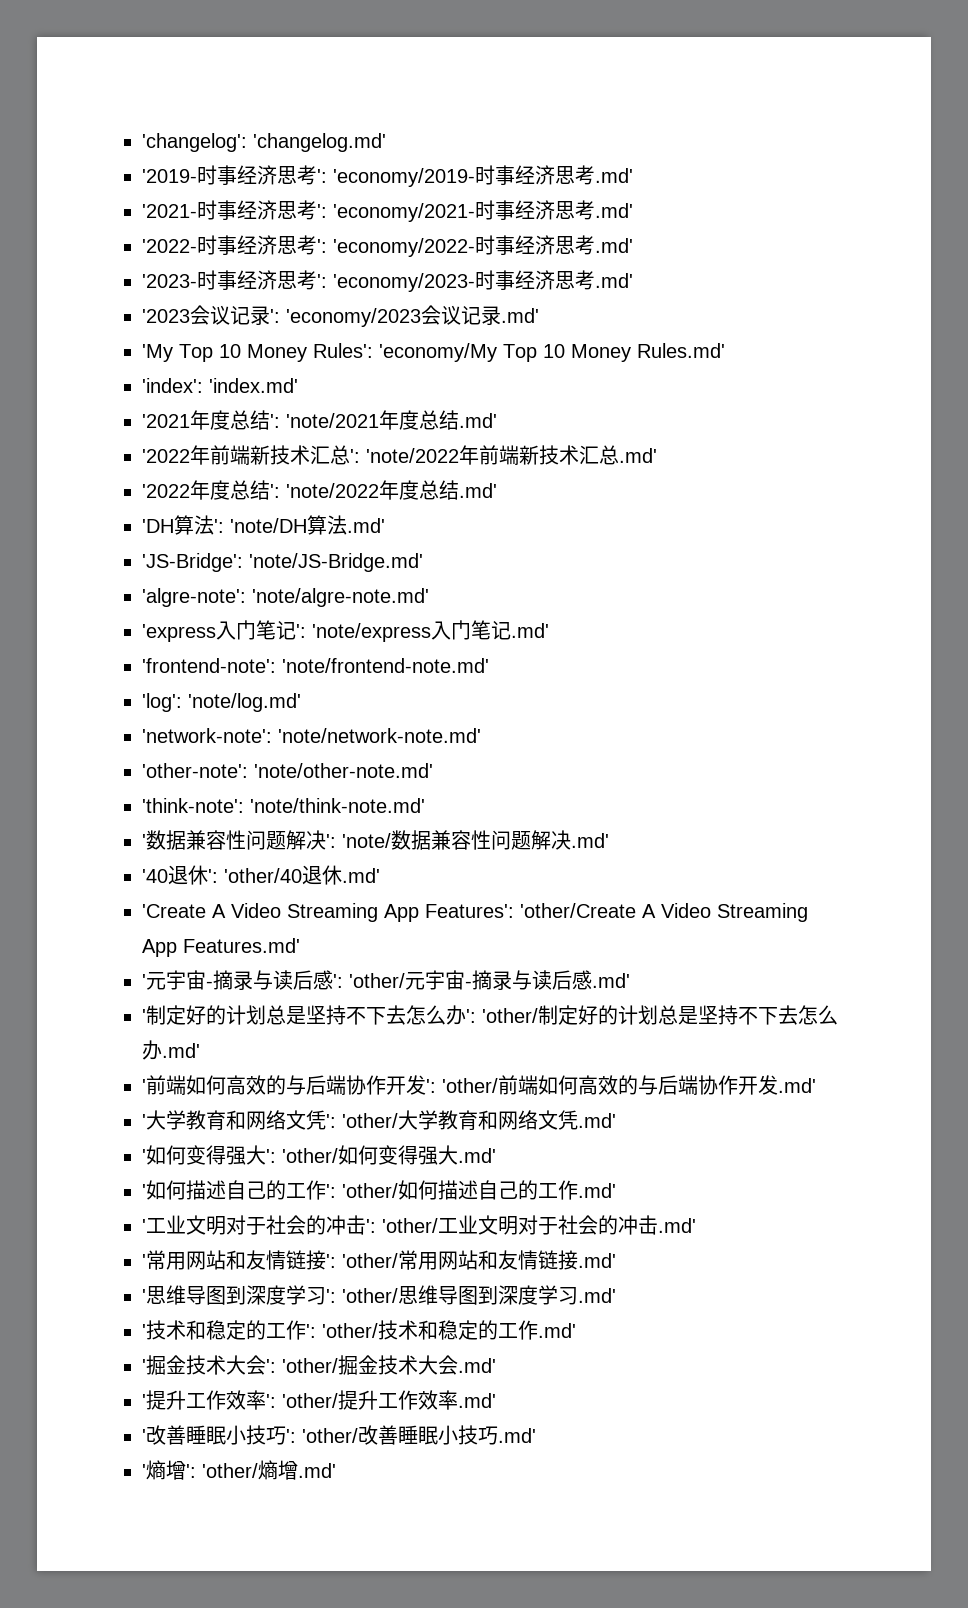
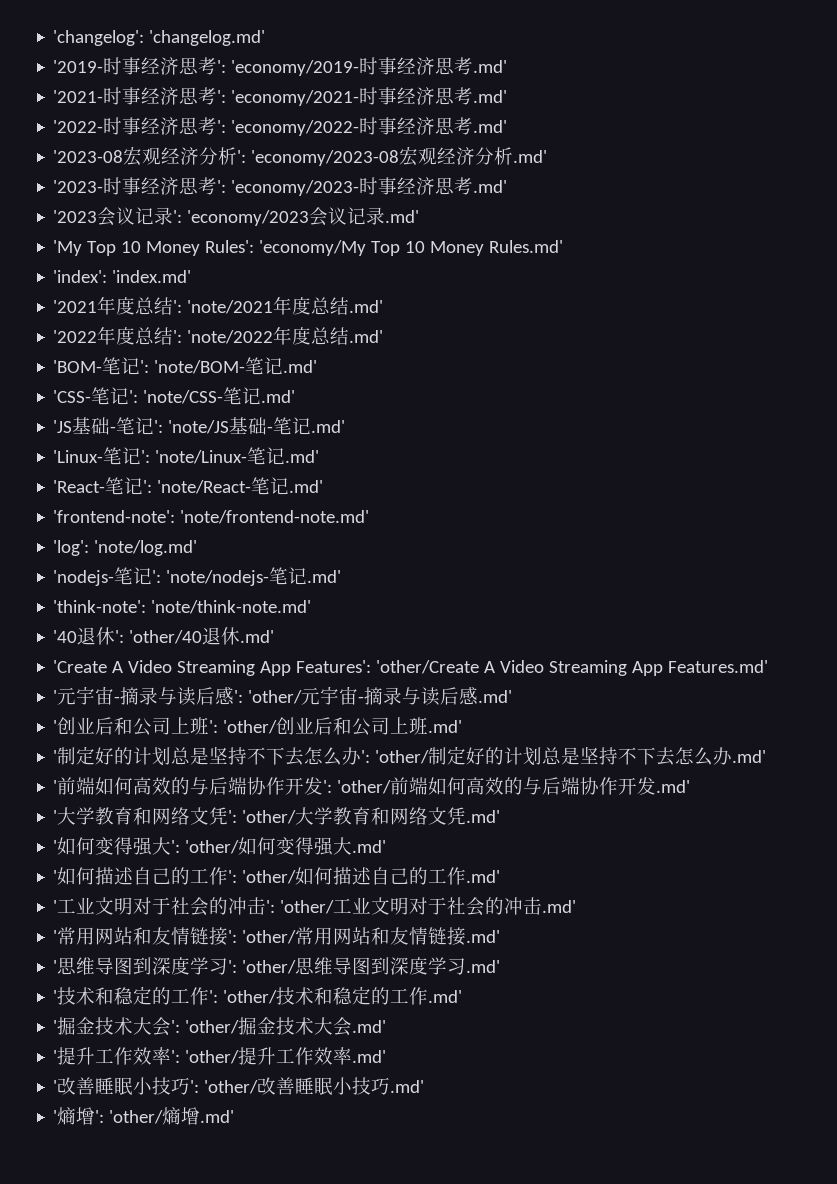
(633, 245) none -> [53,146,548,166] // '2023-08宏观经济分析': 'economy/2023-08宏观经济分析.md'
[142,445,657,465] // '2022年前端新技术汇总': 'note/2022年前端新技术汇总.md' -> (384, 306) none
[142,515,385,535] [142,553,423,572] [142,588,429,607] [142,620,471,642] 'DH算法': 'note/DH算法.md' // 'JS-Bridge': 'note/JS-Bridge.md' // 'algre-note': 'note/algre-note.md' // 'express入门笔记': 'note/express入门 -> [53,357,318,375] [53,387,296,405] [53,417,346,435] [53,447,320,465] [53,477,252,495] 'BOM-笔记': 'note/BOM-笔记.md' // 'CSS-笔记': 'note/CSS-笔记.md' // 'JS基础-笔记': 'note/JS基础-笔记.md' // 'Linux-笔记': 'note/Linux-笔记.md' // 'React-笔记': 'note/React-
[142,728,481,743] [142,763,433,778] [142,798,425,813] [142,830,609,850] 'network-note': 'note/network-note.md' // 'other-note': 'note/other-note.md' // 'think-note': 'note/think-note.md' // '数据兼容性问题解决': 'note/数据兼容性问题解决.md' -> [53,567,342,586] [53,600,312,614] 'nodejs-笔记': 'note/nodejs-笔记.md' // 'think-note': 'note/think-note.md'
(630, 980) none -> [53,717,463,736] // '创业后和公司上班': 'other/创业后和公司上班.md'

